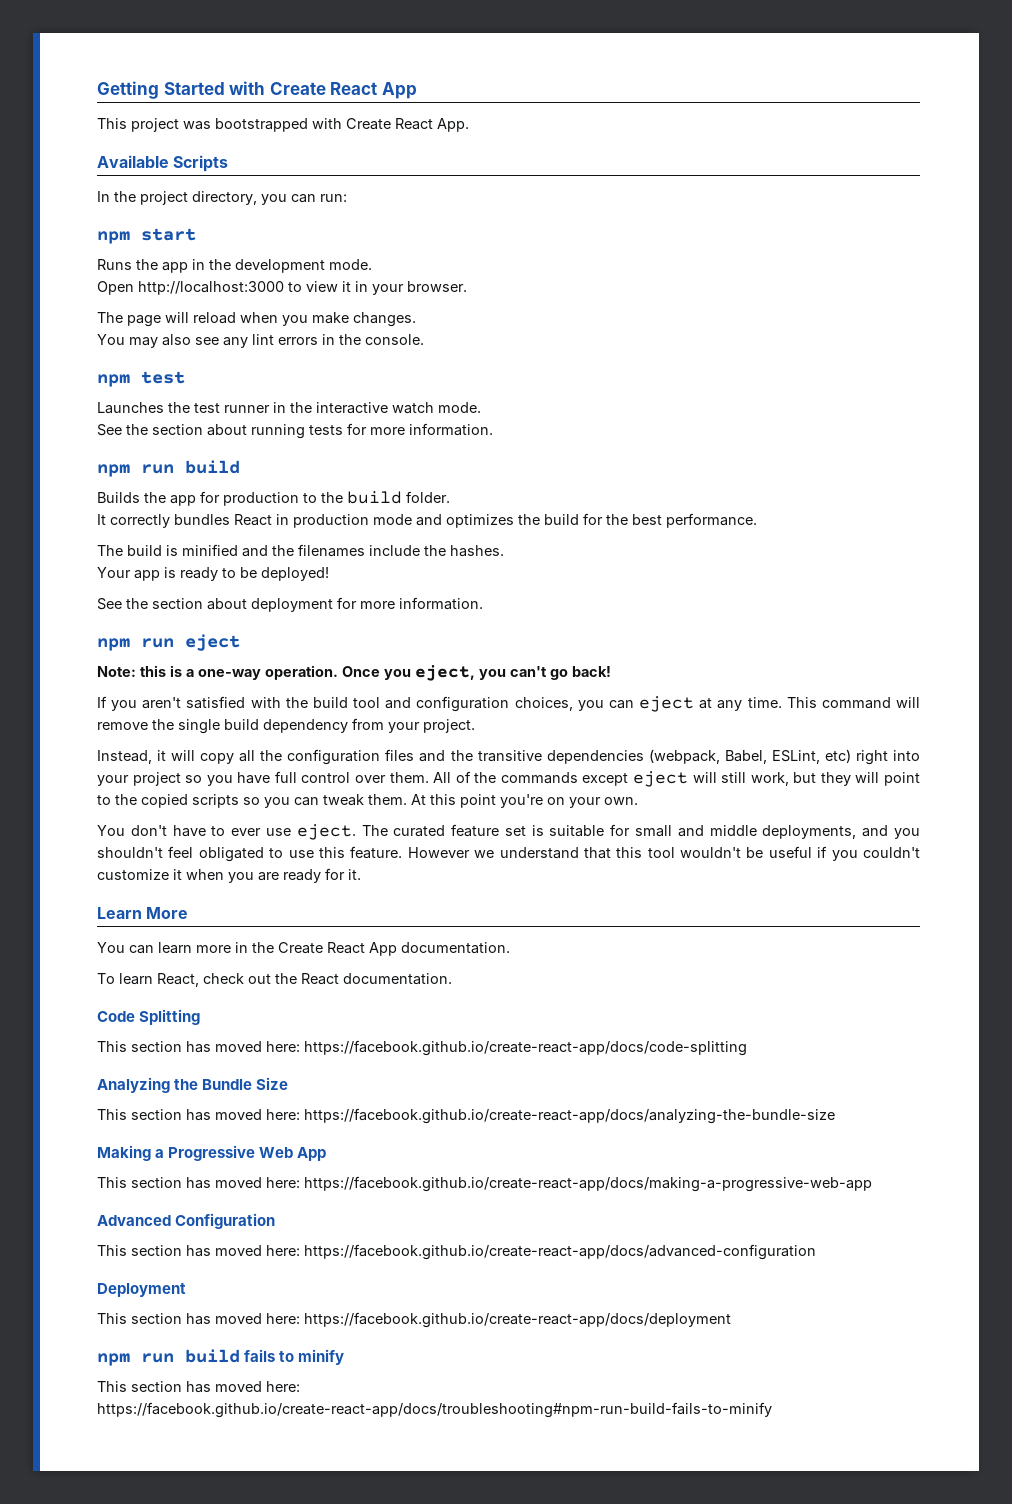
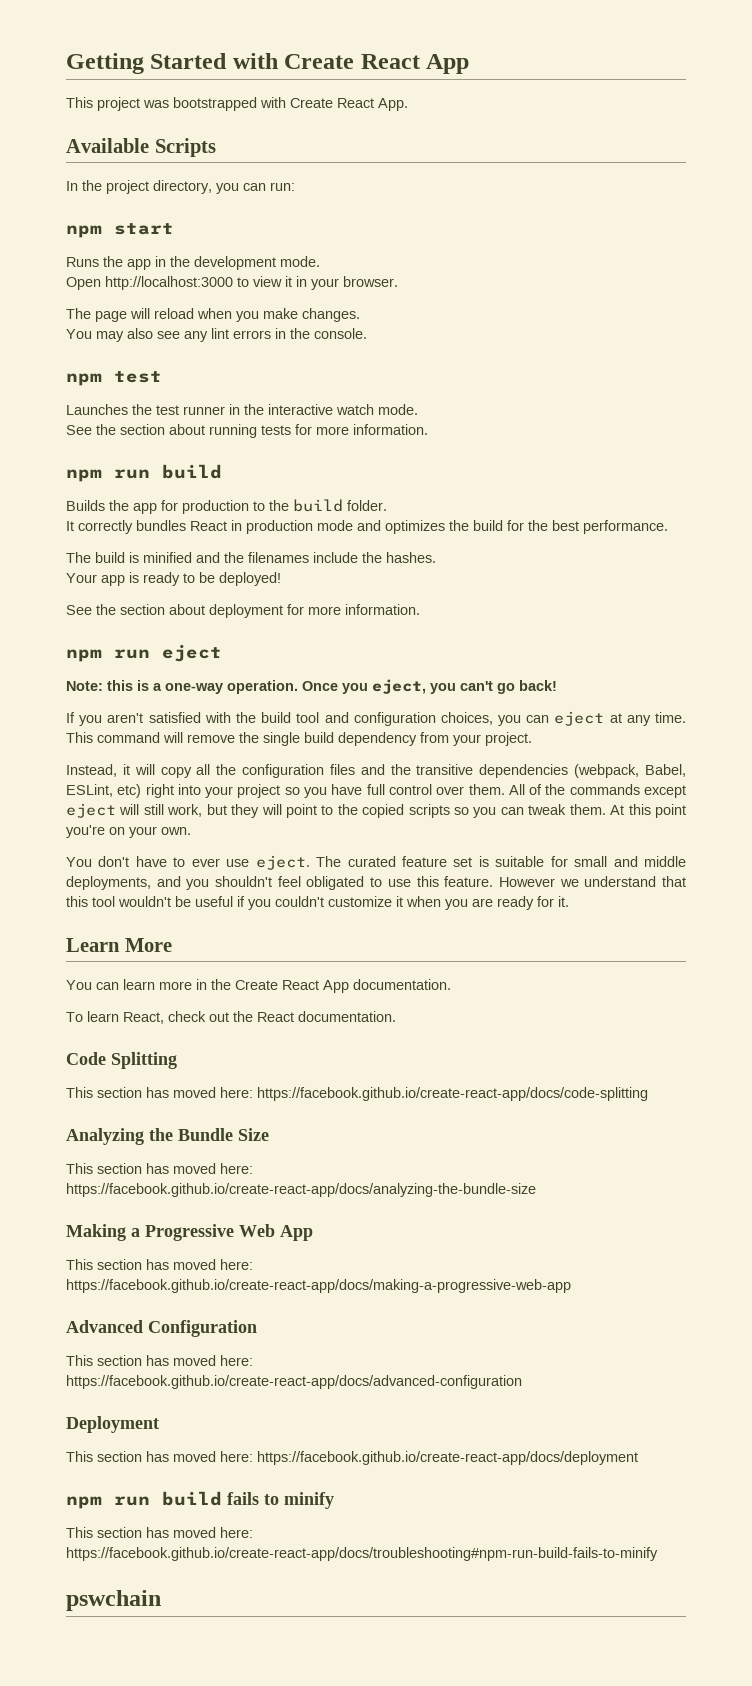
(772, 1410) none -> [66,1590,161,1611] // pswchain

